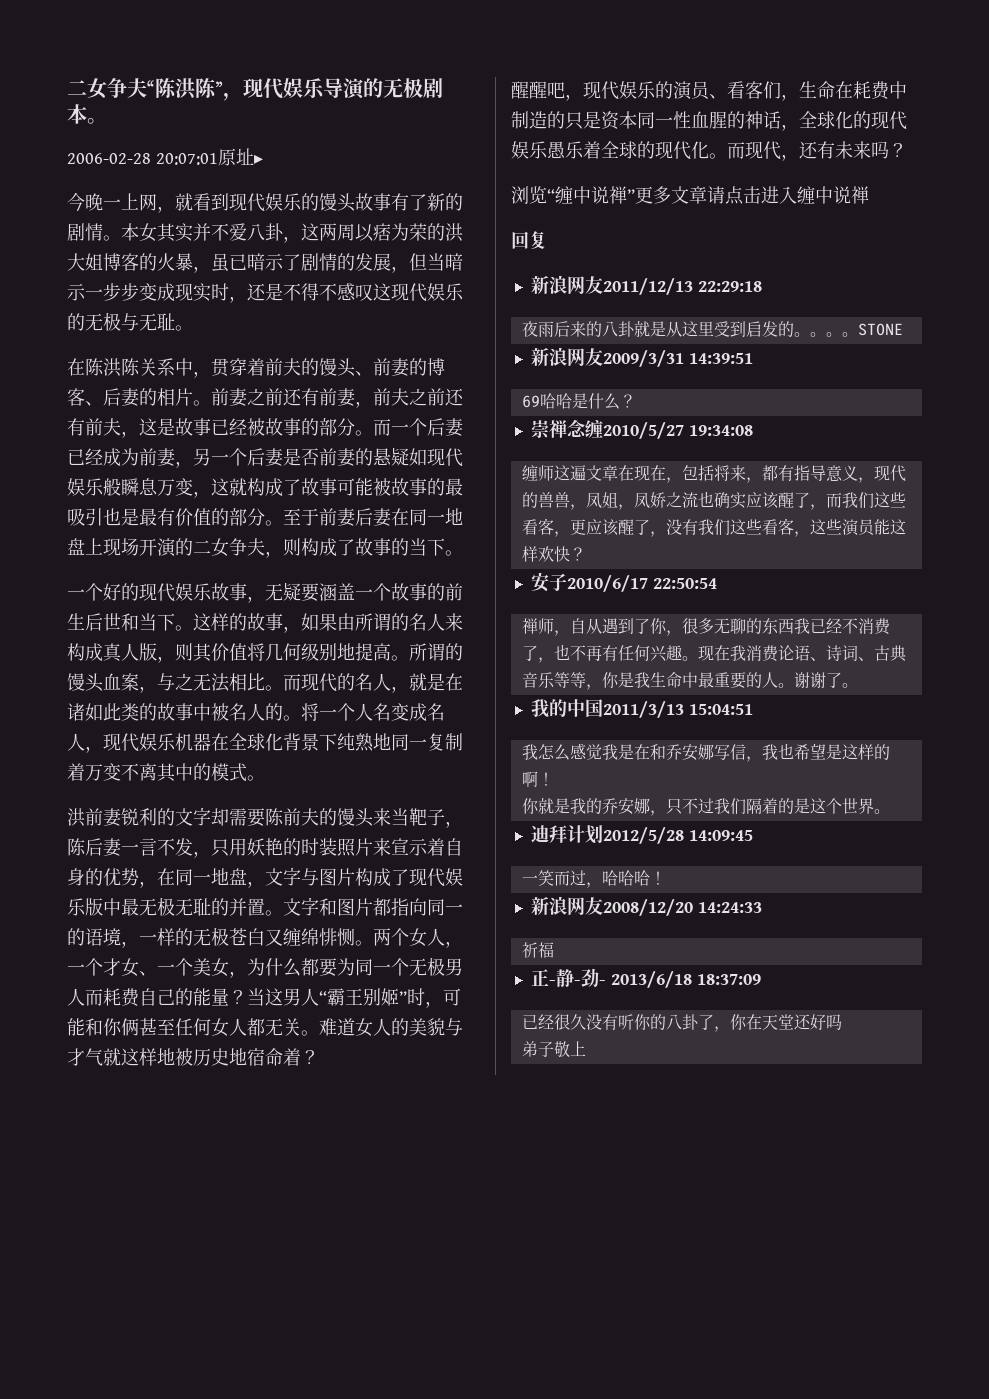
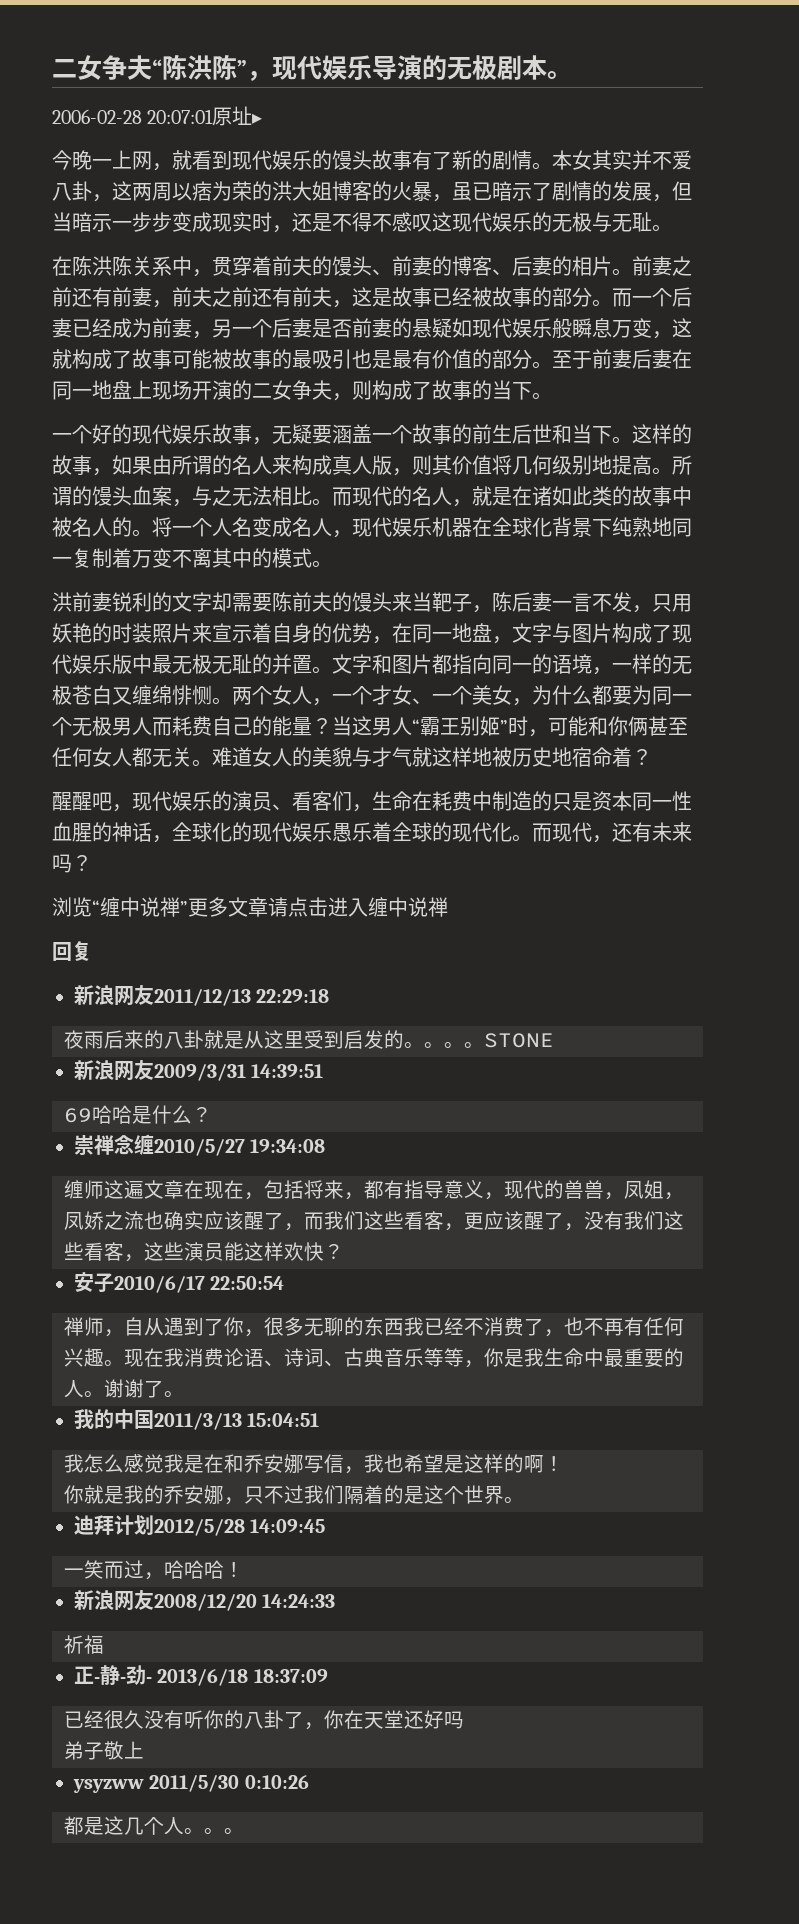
(586, 1048) none -> [73,1775,309,1793] [64,1816,244,1835] // ysyzww 2011/5/30 0:10:26 // 都是这几个人。。。

